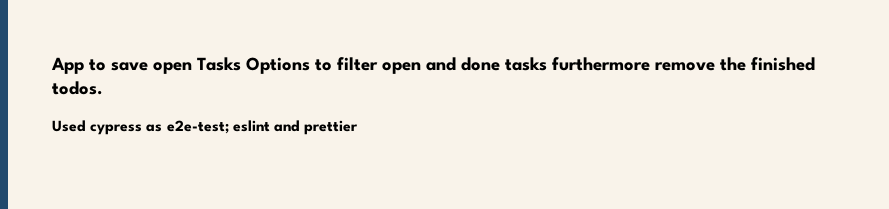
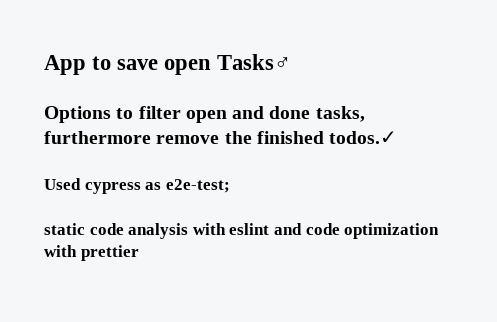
[197,57,241,71] Tasks -> [217,54,292,70] Tasks♂ //
[505,57,547,71] tasks -> [315,106,365,122] tasks,
[52,81,103,95] todos. -> [329,131,398,144] todos.✓
[232,120,300,132] eslint and -> [44,223,440,239] [44,245,77,257] // static code analysis with eslint and code optimization with

